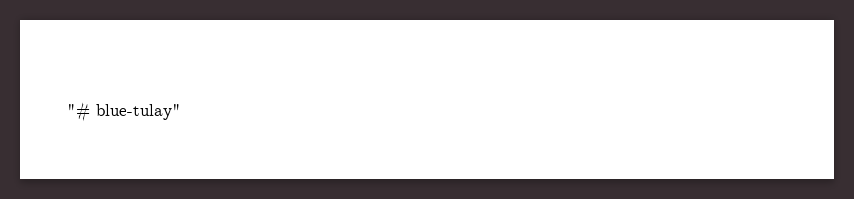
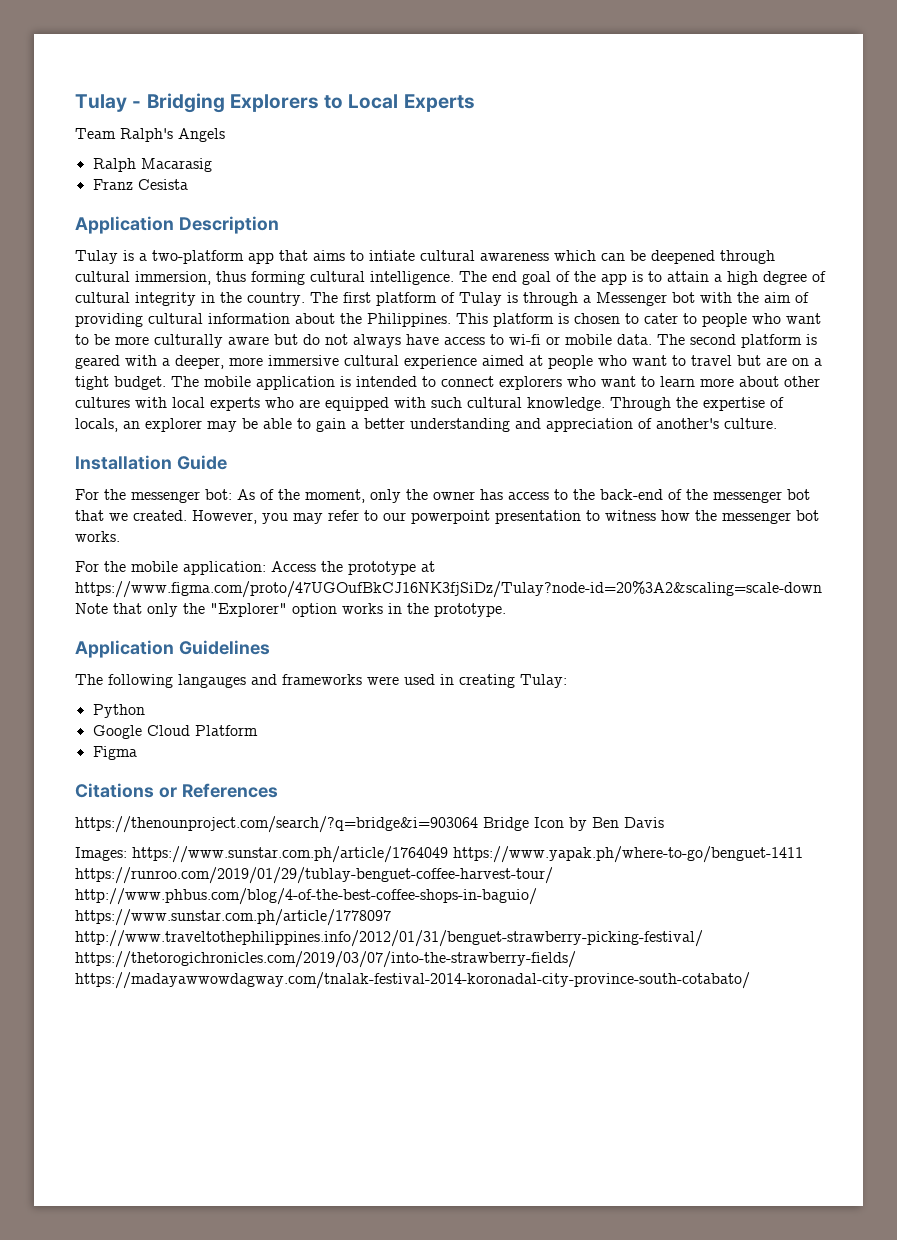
[67,102,181,122] "# blue-tulay" -> [75,93,475,113] [75,128,225,142] [92,158,212,172] [92,179,188,190] [75,216,279,234] [75,250,775,264] [75,271,826,285] [75,292,809,306] [75,313,821,327] [75,334,817,348] [75,355,822,369] [75,376,820,390] [75,397,784,411] [75,418,777,432] [75,455,227,470] [75,489,810,503] [75,510,819,524] [75,531,120,542] [75,561,435,575] [75,581,822,598] [75,603,506,617] [75,640,270,658] [75,674,567,688] [92,704,145,718] [92,725,258,739] [92,746,137,760] [75,783,278,798] [75,816,664,833] [75,846,803,863] [75,867,553,884] [75,888,537,905] [75,909,391,926] [75,930,703,947] [75,951,576,968] [75,972,750,989] Tulay - Bridging Explorers to Local Experts // Team Ralph's Angels // Ralph Macarasig // Franz Cesista // Application Description // Tulay is a two-platform app that aims to intiate cultural awareness which can be deepened through cultural immersion, thus forming cultural intelligence. The end goal of the app is to attain a high degree of cultural integrity in the country. The first platform of Tulay is through a Messenger bot with the aim of providing cultural information about the Philippines. This platform is chosen to cater to people who want to be more culturally aware but do not always have access to wi-fi or mobile data. The second platform is geared with a deeper, more immersive cultural experience aimed at people who want to travel but are on a tight budget. The mobile application is intended to connect explorers who want to learn more about other cultures with local experts who are equipped with such cultural knowledge. Through the expertise of locals, an explorer may be able to gain a better understanding and appreciation of another's culture. // Installation Guide // For the messenger bot: As of the moment, only the owner has access to the back-end of the messenger bot that we created. However, you may refer to our powerpoint presentation to witness how the messenger bot works. // For the mobile application: Access the prototype at https://www.figma.com/proto/47UGOufBkCJ16NK3fjSiDz/Tulay?node-id=20%3A2&scaling=scale-down Note that only the "Explorer" option works in the prototype. // Application Guidelines // The following langauges and frameworks were used in creating Tulay: // Python // Google Cloud Platform // Figma // Citations or References // https://thenounproject.com/search/?q=bridge&i=903064 Bridge Icon by Ben Davis // Images: https://www.sunstar.com.ph/article/1764049 https://www.yapak.ph/where-to-go/benguet-1411 https://runroo.com/2019/01/29/tublay-benguet-coffee-harvest-tour/ http://www.phbus.com/blog/4-of-the-best-coffee-shops-in-baguio/ https://www.sunstar.com.ph/article/1778097 http://www.traveltothephilippines.info/2012/01/31/benguet-strawberry-picking-festival/ https://thetorogichronicles.com/2019/03/07/into-the-strawberry-fields/ https://madayawwowdagway.com/tnalak-festival-2014-koronadal-city-province-south-cotabato/

